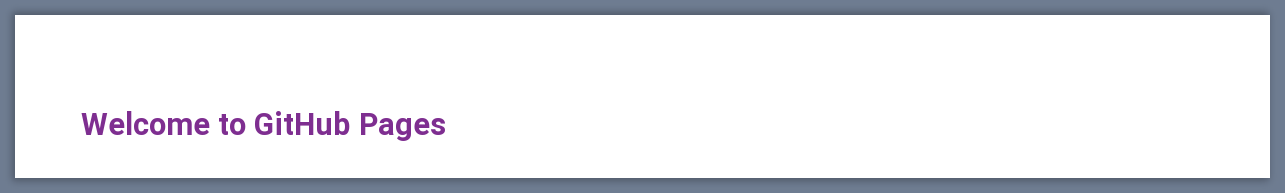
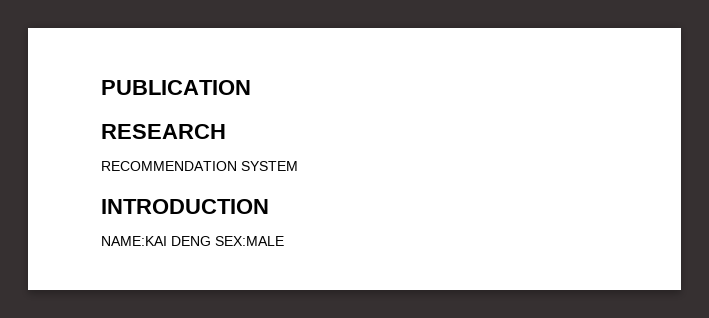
[81,111,446,141] Welcome to GitHub Pages -> [101,80,251,95] [101,124,226,139] [101,161,298,171] [101,199,269,214] [101,236,284,246] PUBLICATION // RESEARCH // RECOMMENDATION SYSTEM // INTRODUCTION // NAME:KAI DENG SEX:MALE

